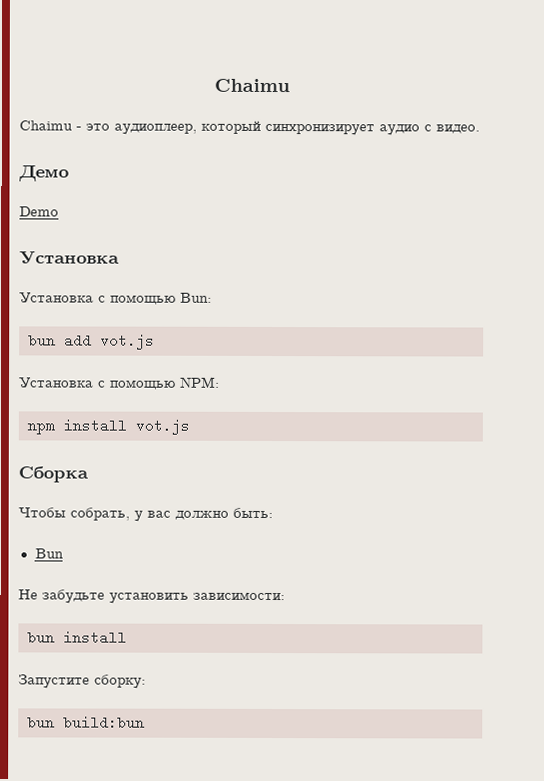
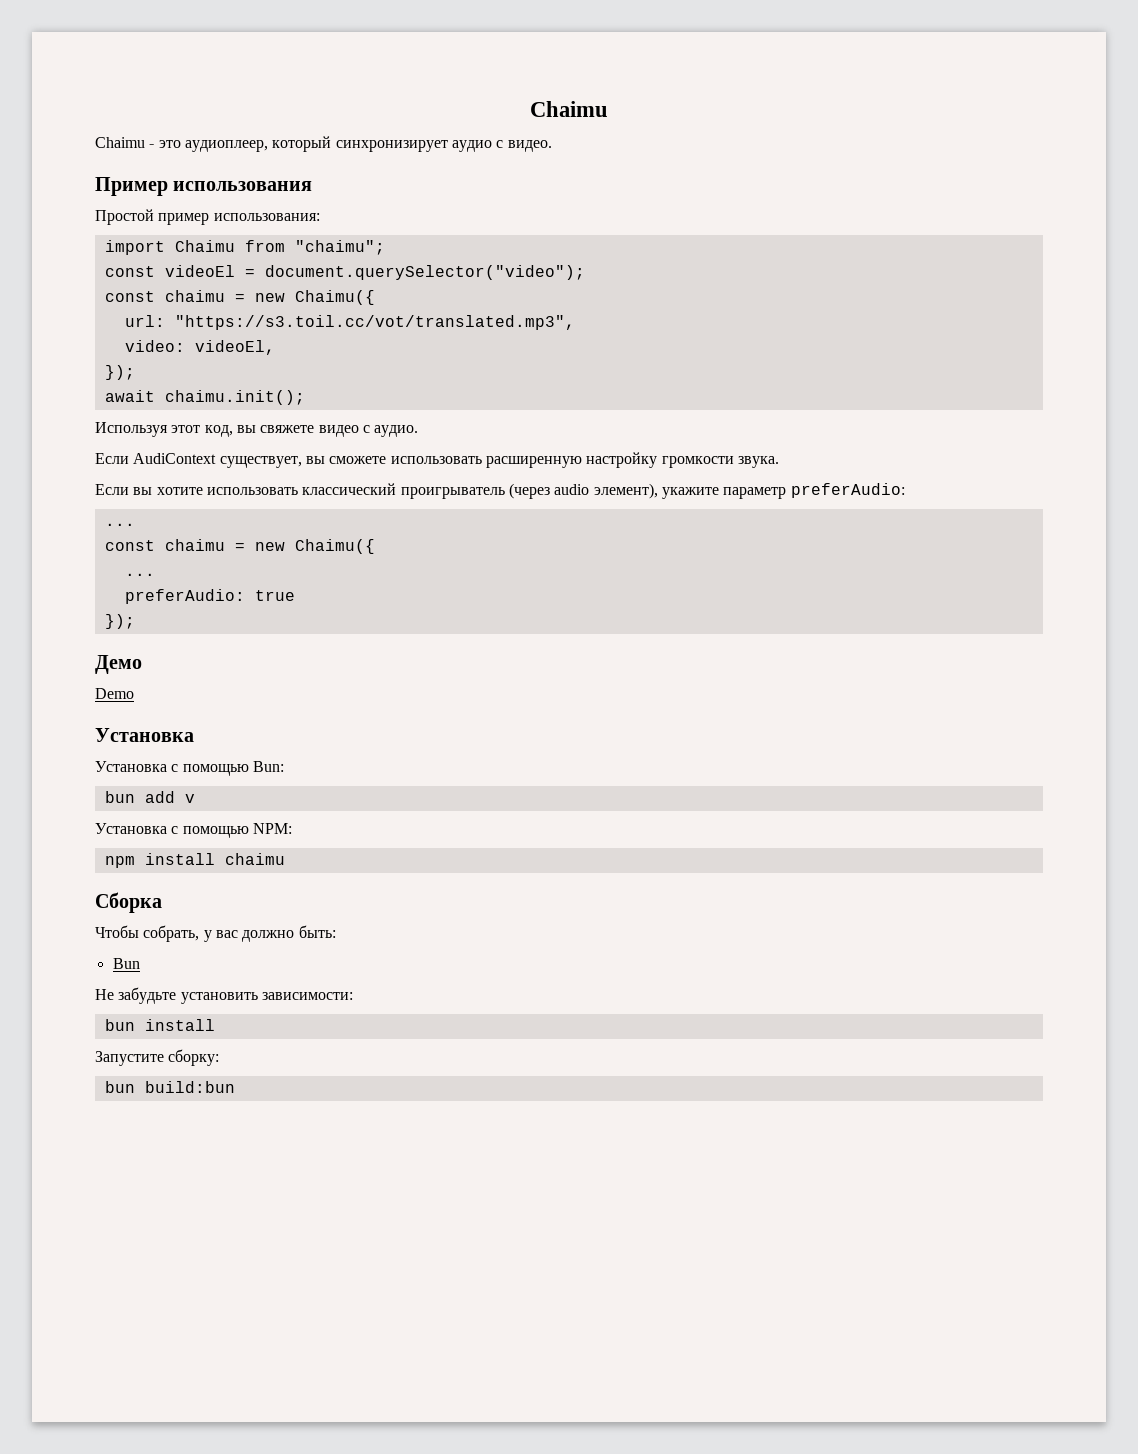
(480, 129) none -> [95,177,313,196] [95,209,320,225] [104,240,385,255] [104,265,585,280] [104,290,375,305] [124,315,575,330] [124,340,275,355] [104,365,135,380] [104,390,305,405] [95,422,419,437] [95,452,779,468] [95,483,905,499] [104,523,135,526] [104,539,375,554] [124,573,155,576] [124,589,295,604] [104,614,135,629] // Пример использования // Простой пример использования: // import Chaimu from "chaimu"; // const videoEl = document.querySelector("video"); // const chaimu = new Chaimu({ // url: "https://s3.toil.cc/vot/translated.mp3", // video: videoEl, // }); // await chaimu.init(); // Используя этот код, вы свяжете видео с аудио. // Если AudiContext существует, вы сможете использовать расширенную настройку громкости звука. // Если вы хотите использовать классический проигрыватель (через audio элемент), укажите параметр preferAudio: // ... // const chaimu = new Chaimu({ // ... // preferAudio: true // });
[100,333,155,350] vot.js -> [184,794,195,803] v
[135,418,190,435] vot.js -> [224,853,285,865] chaimu

